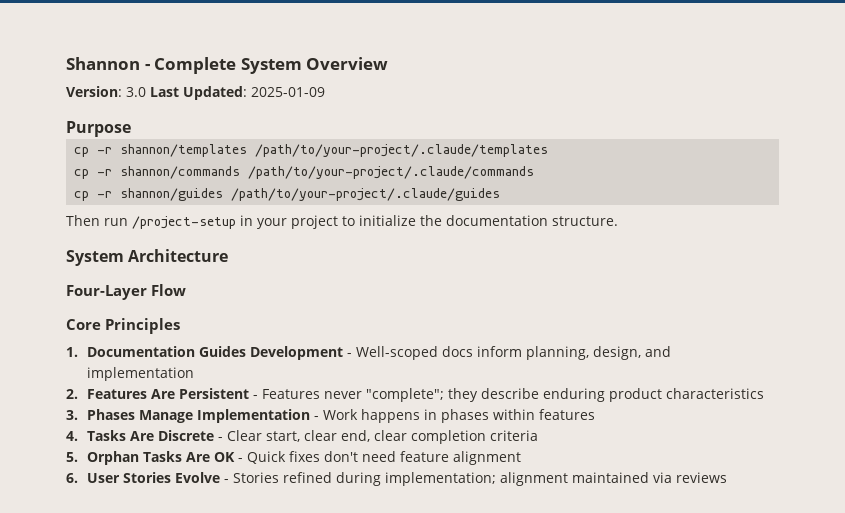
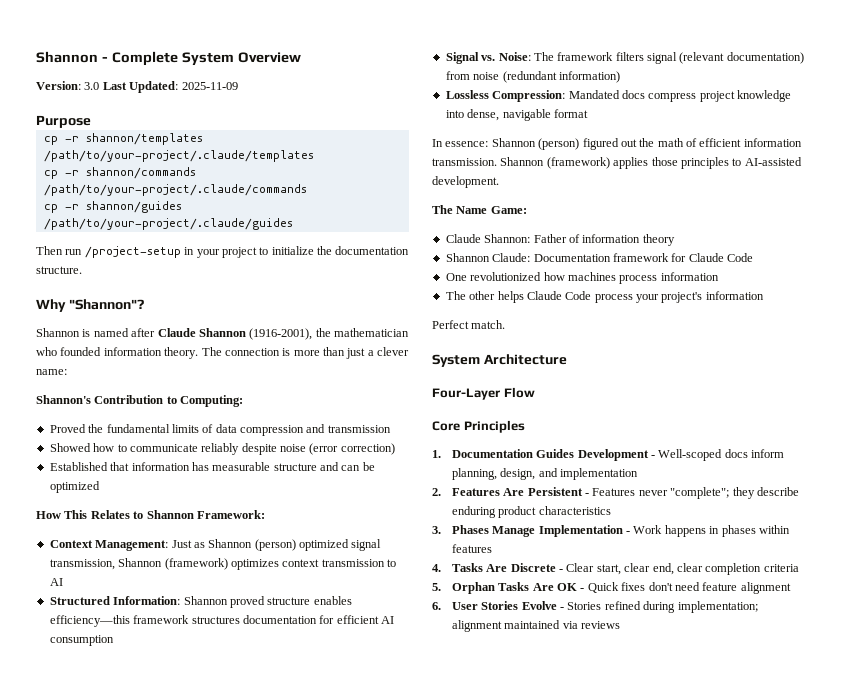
[251,87,325,97] 2025-01-09 -> [181,82,238,90] 2025-11-09
(618, 221) none -> [36,299,144,312] [36,328,409,340] [36,347,410,359] [36,369,67,375] [36,395,244,407] [49,424,391,436] [49,443,395,455] [49,462,375,471] [49,481,100,493] [36,510,265,519] [49,539,382,551] [49,558,396,570] [49,578,63,586] [49,596,352,608] [49,615,394,627] [49,635,114,646] [445,52,804,64] [445,71,620,83] [445,90,791,102] [445,109,588,121] [432,138,802,150] [432,157,802,169] [432,176,499,188] [432,205,527,214] [445,234,675,246] [445,253,753,262] [445,272,719,284] [445,291,764,303] [432,320,506,329] // Why "Shannon"? // Shannon is named after Claude Shannon (1916-2001), the mathematician who founded information theory. The connection is more than just a clever name: // Shannon's Contribution to Computing: // Proved the fundamental limits of data compression and transmission // Showed how to communicate reliably despite noise (error correction) // Established that information has measurable structure and can be optimized // How This Relates to Shannon Framework: // Context Management: Just as Shannon (person) optimized signal transmission, Shannon (framework) optimizes context transmission to AI // Structured Information: Shannon proved structure enables efficiency—this framework structures documentation for efficient AI consumption // Signal vs. Noise: The framework filters signal (relevant documentation) from noise (redundant information) // Lossless Compression: Mandated docs compress project knowledge into dense, navigable format // In essence: Shannon (person) figured out the math of efficient information transmission. Shannon (framework) applies those principles to AI-assisted development. // The Name Game: // Claude Shannon: Father of information theory // Shannon Claude: Documentation framework for Claude Code // One revolutionized how machines process information // The other helps Claude Code process your project's information // Perfect match.

